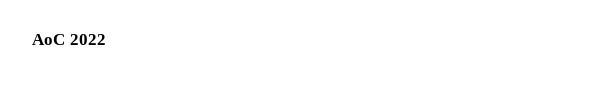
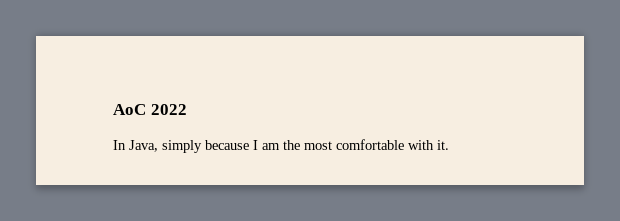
(106, 39) none -> [113,139,449,153] // In Java, simply because I am the most comfortable with it.

